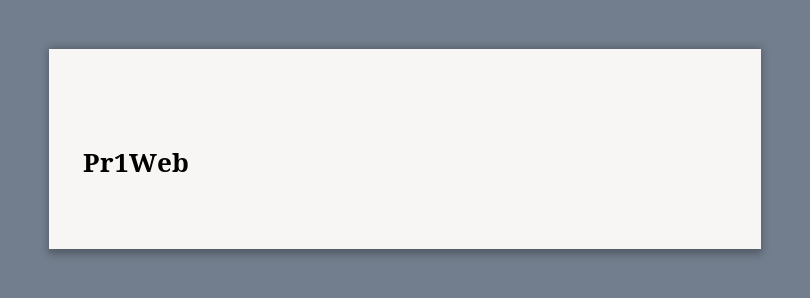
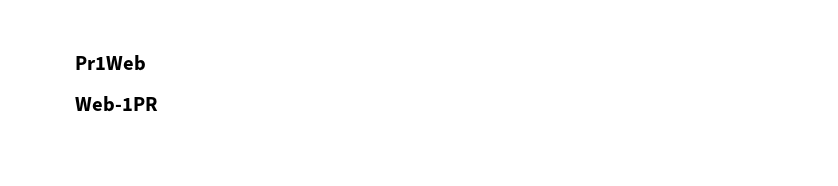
(189, 162) none -> [75,96,158,112] // Web-1PR

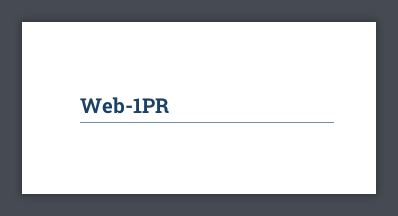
[75,55,146,71] Pr1Web // -> (80, 105) none

